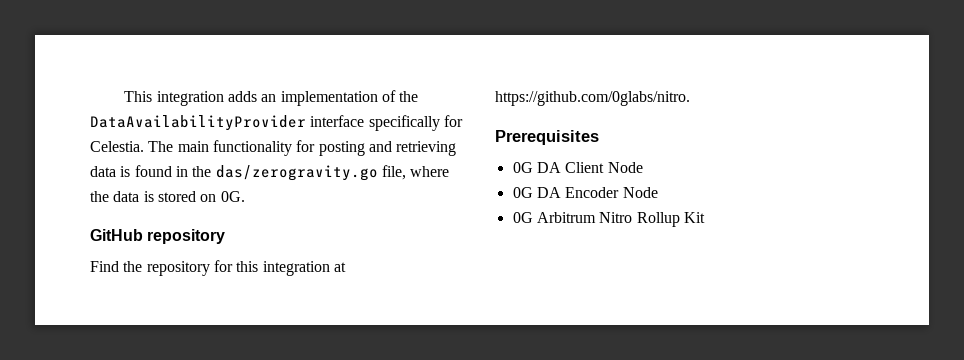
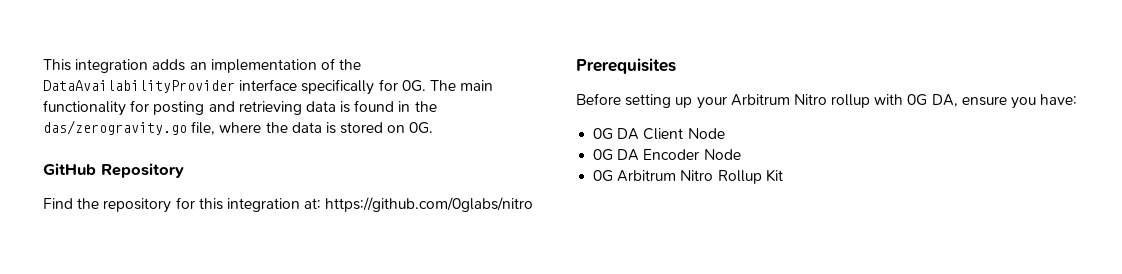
[90,141,144,152] Celestia. -> [401,80,426,92] 0G.
[147,229,226,244] repository -> [101,163,184,178] Repository
[333,262,346,272] [495,91,690,106] at https://github.com/0glabs/nitro. -> [304,197,534,212] at: https://github.com/0glabs/nitro
(599, 137) none -> [576,93,1078,109] // Before setting up your Arbitrum Nitro rollup with 0G DA, ensure you have:

